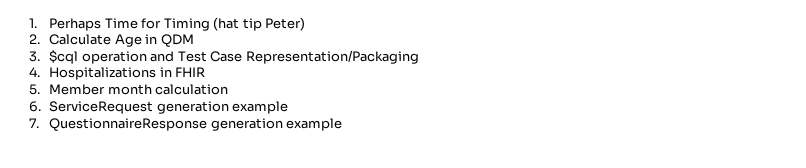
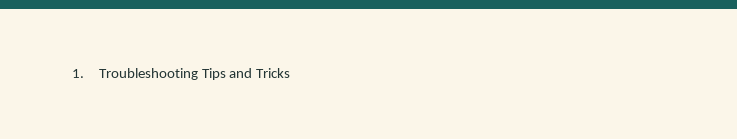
[49,17,306,31] [29,34,194,47] [29,50,419,64] [29,67,206,80] [29,84,229,95] [29,101,289,114] [29,118,343,131] Perhaps Time for Timing (hat tip Peter) // 2. Calculate Age in QDM // 3. $cql operation and Test Case Representation/Packaging // 4. Hospitalizations in FHIR // 5. Member month calculation // 6. ServiceRequest generation example // 7. QuestionnaireResponse generation example -> [98,68,291,80] Troubleshooting Tips and Tricks

